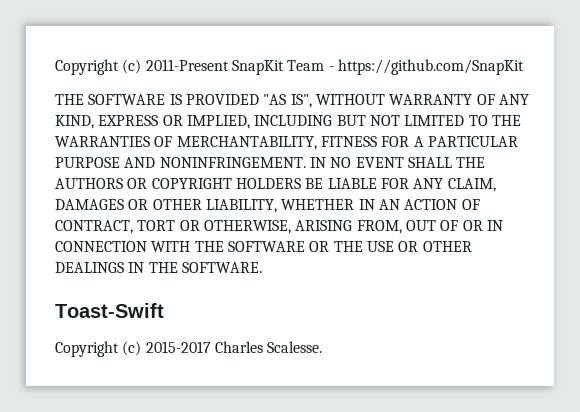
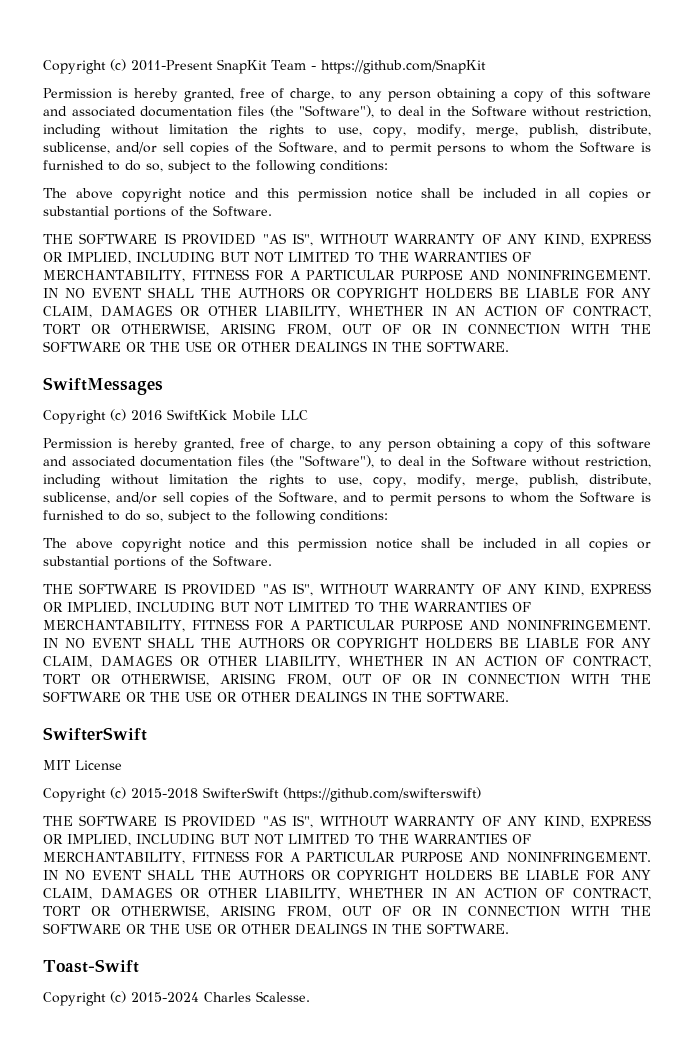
(524, 67) none -> [43,88,651,102] [43,105,652,118] [43,124,652,138] [43,141,651,156] [43,160,388,174] [43,188,652,202] [43,205,272,220] [43,233,652,246] [43,251,531,264] [43,269,652,282] [43,287,651,299] [43,305,652,318] [43,323,651,336] [43,341,509,353] [43,377,163,395] [43,409,308,424] [43,438,651,452] [43,455,652,468] [43,474,652,488] [43,491,651,506] [43,510,388,524] [43,538,652,552] [43,555,272,570] [43,583,652,596] [43,601,531,614] [43,619,652,632] [43,637,651,649] [43,655,652,668] [43,673,651,686] [43,691,509,703] [43,727,147,741] [43,760,122,770] [43,787,481,802] // Permission is hereby granted, free of charge, to any person obtaining a copy of this software and associated documentation files (the "Software"), to deal in the Software without restriction, including without limitation the rights to use, copy, modify, merge, publish, distribute, sublicense, and/or sell copies of the Software, and to permit persons to whom the Software is furnished to do so, subject to the following conditions: // The above copyright notice and this permission notice shall be included in all copies or substantial portions of the Software. // THE SOFTWARE IS PROVIDED "AS IS", WITHOUT WARRANTY OF ANY KIND, EXPRESS OR IMPLIED, INCLUDING BUT NOT LIMITED TO THE WARRANTIES OF MERCHANTABILITY, FITNESS FOR A PARTICULAR PURPOSE AND NONINFRINGEMENT. IN NO EVENT SHALL THE AUTHORS OR COPYRIGHT HOLDERS BE LIABLE FOR ANY CLAIM, DAMAGES OR OTHER LIABILITY, WHETHER IN AN ACTION OF CONTRACT, TORT OR OTHERWISE, ARISING FROM, OUT OF OR IN CONNECTION WITH THE SOFTWARE OR THE USE OR OTHER DEALINGS IN THE SOFTWARE. // SwiftMessages // Copyright (c) 2016 SwiftKick Mobile LLC // Permission is hereby granted, free of charge, to any person obtaining a copy of this software and associated documentation files (the "Software"), to deal in the Software without restriction, including without limitation the rights to use, copy, modify, merge, publish, distribute, sublicense, and/or sell copies of the Software, and to permit persons to whom the Software is furnished to do so, subject to the following conditions: // The above copyright notice and this permission notice shall be included in all copies or substantial portions of the Software. // THE SOFTWARE IS PROVIDED "AS IS", WITHOUT WARRANTY OF ANY KIND, EXPRESS OR IMPLIED, INCLUDING BUT NOT LIMITED TO THE WARRANTIES OF MERCHANTABILITY, FITNESS FOR A PARTICULAR PURPOSE AND NONINFRINGEMENT. IN NO EVENT SHALL THE AUTHORS OR COPYRIGHT HOLDERS BE LIABLE FOR ANY CLAIM, DAMAGES OR OTHER LIABILITY, WHETHER IN AN ACTION OF CONTRACT, TORT OR OTHERWISE, ARISING FROM, OUT OF OR IN CONNECTION WITH THE SOFTWARE OR THE USE OR OTHER DEALINGS IN THE SOFTWARE. // SwifterSwift // MIT License // Copyright (c) 2015-2018 SwifterSwift (https://github.com/swifterswift)
[145,341,211,353] 2015-2017 -> [131,992,199,1003] 2015-2024

